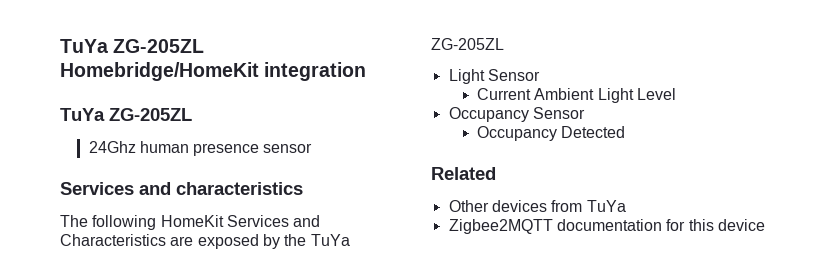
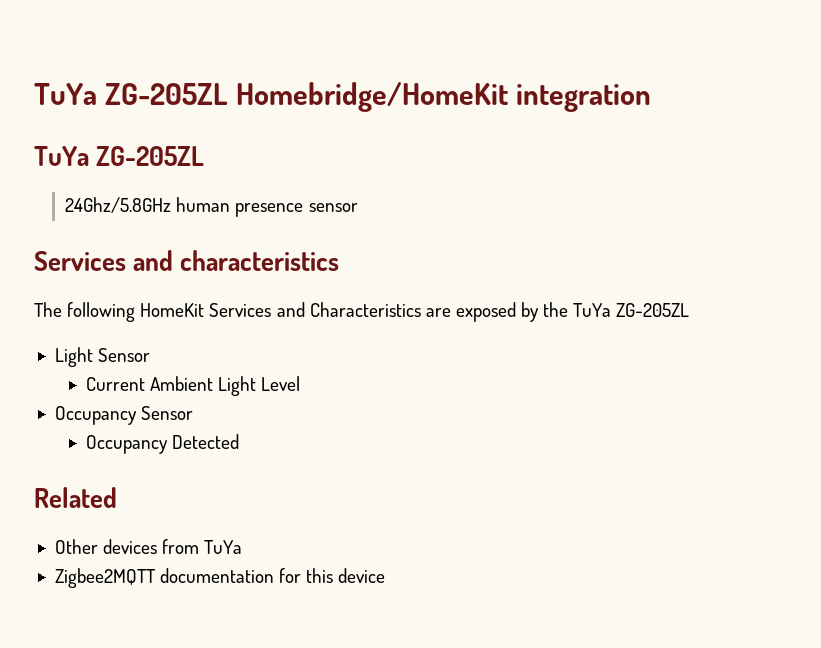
[88,141,136,153] 24Ghz -> [65,197,172,213] 24Ghz/5.8GHz

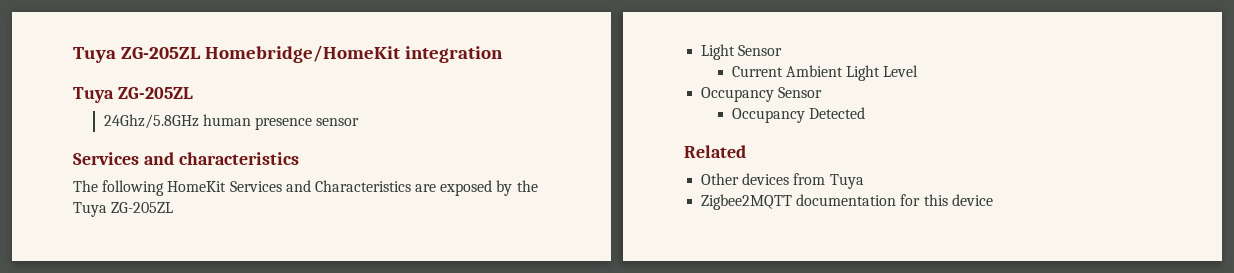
[34,83,97,105] TuYa -> [73,47,116,63] Tuya
[34,146,89,166] TuYa -> [73,87,114,103] Tuya
[573,303,612,317] TuYa -> [73,202,107,217] Tuya
[204,540,243,554] TuYa -> [829,174,864,189] Tuya

